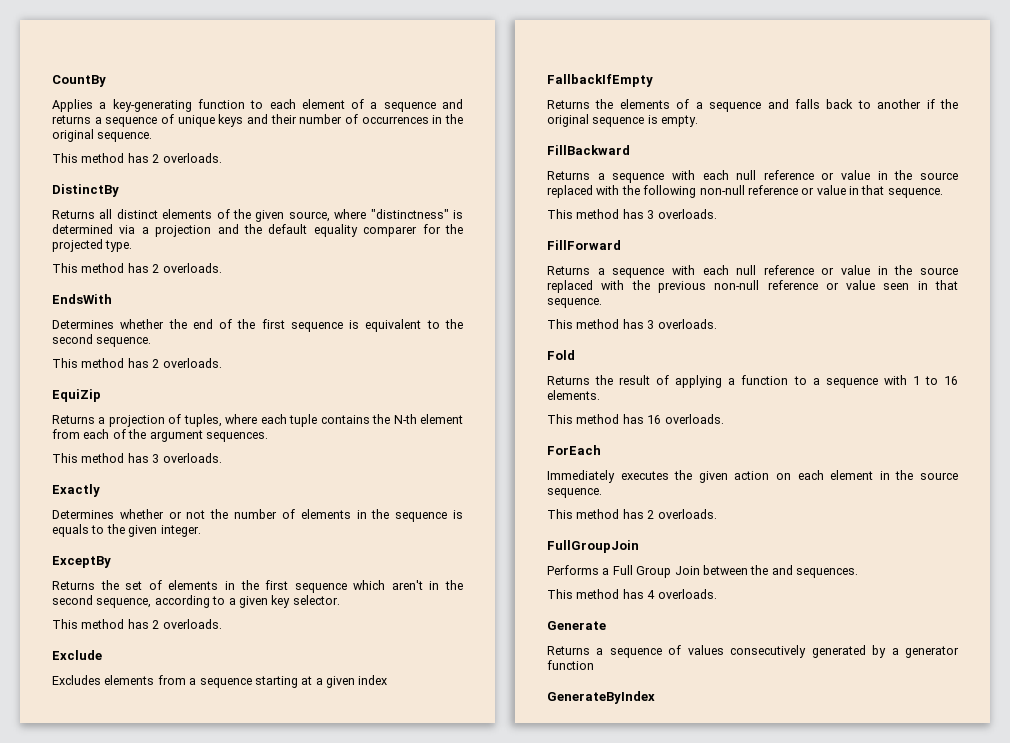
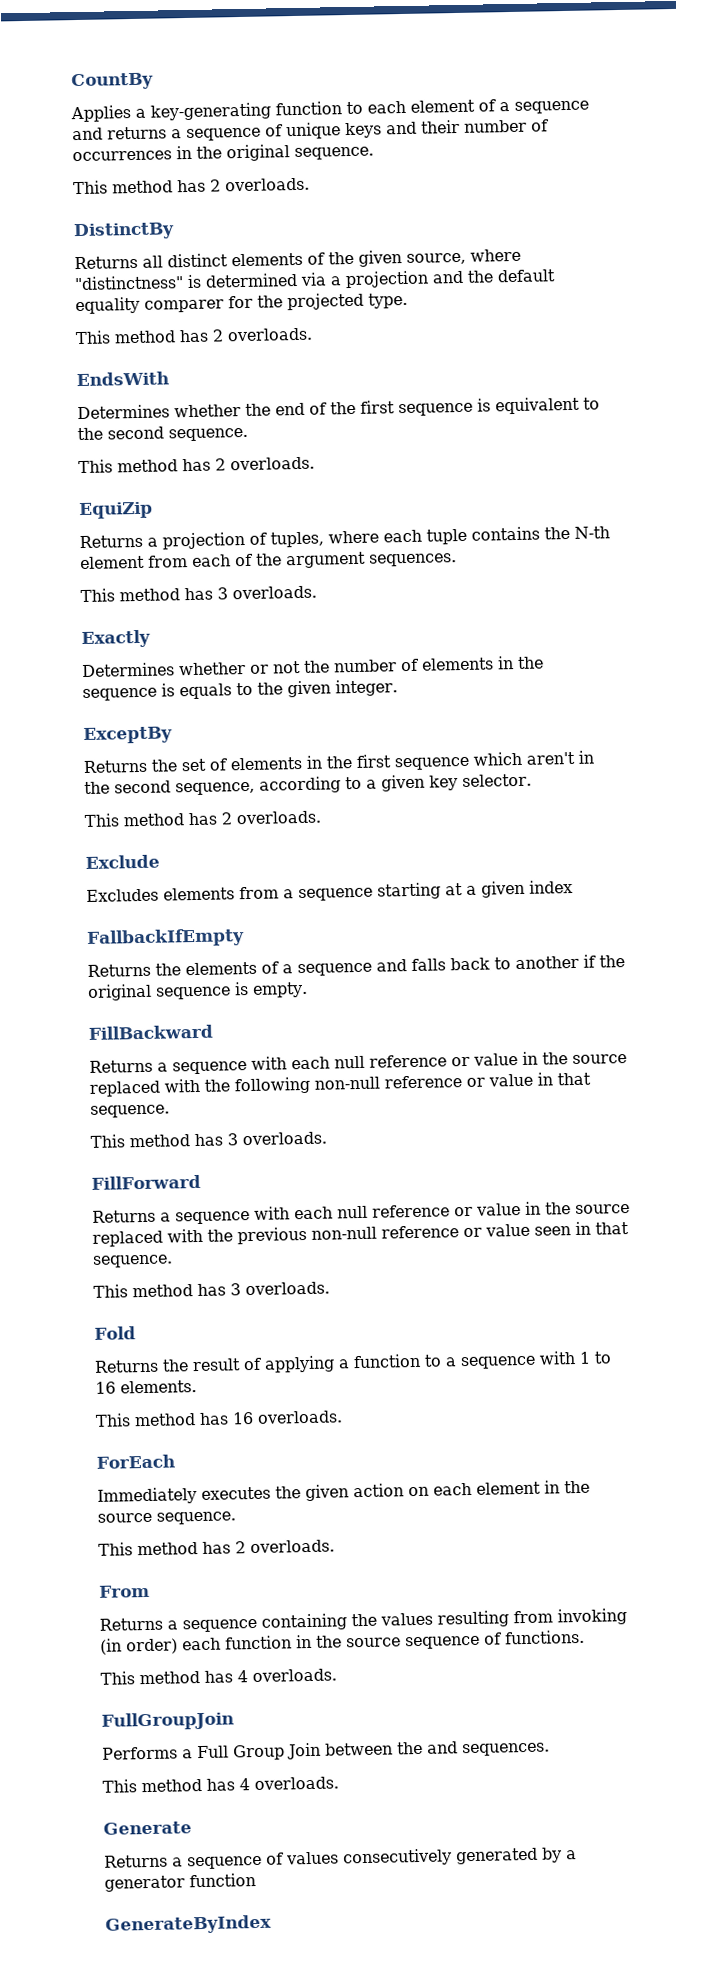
(717, 514) none -> [99,1584,150,1598] [99,1608,627,1633] [100,1629,585,1655] [100,1668,337,1685] // From // Returns a sequence containing the values resulting from invoking (in order) each function in the source sequence of functions. // This method has 4 overloads.

